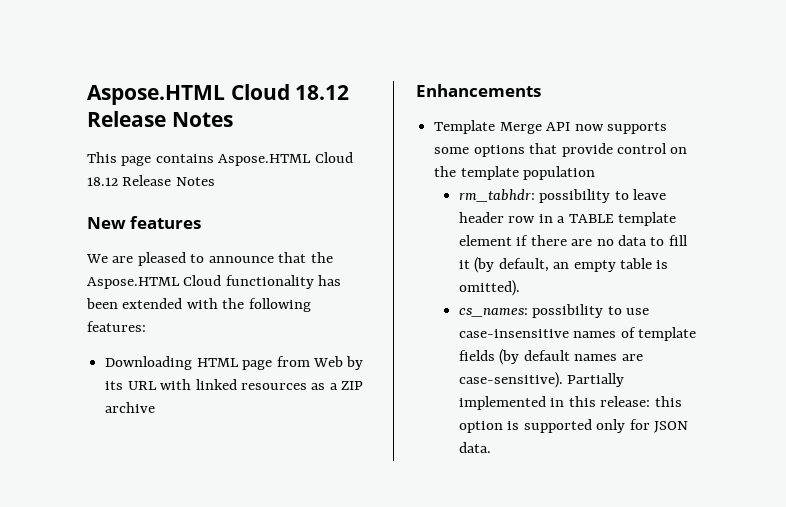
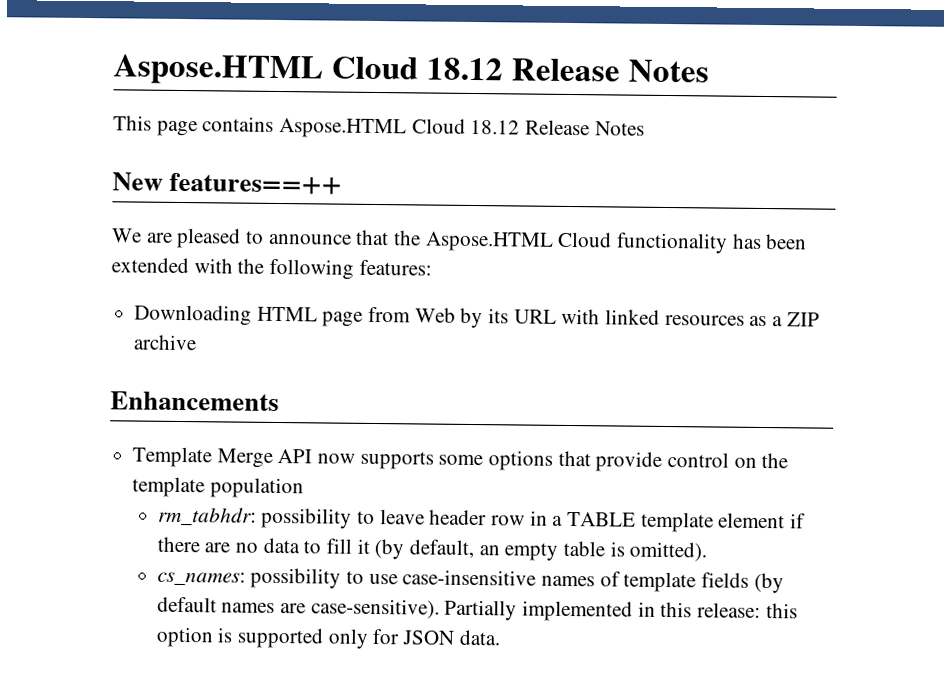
[130,216,202,229] features -> [169,172,343,195] features==++

